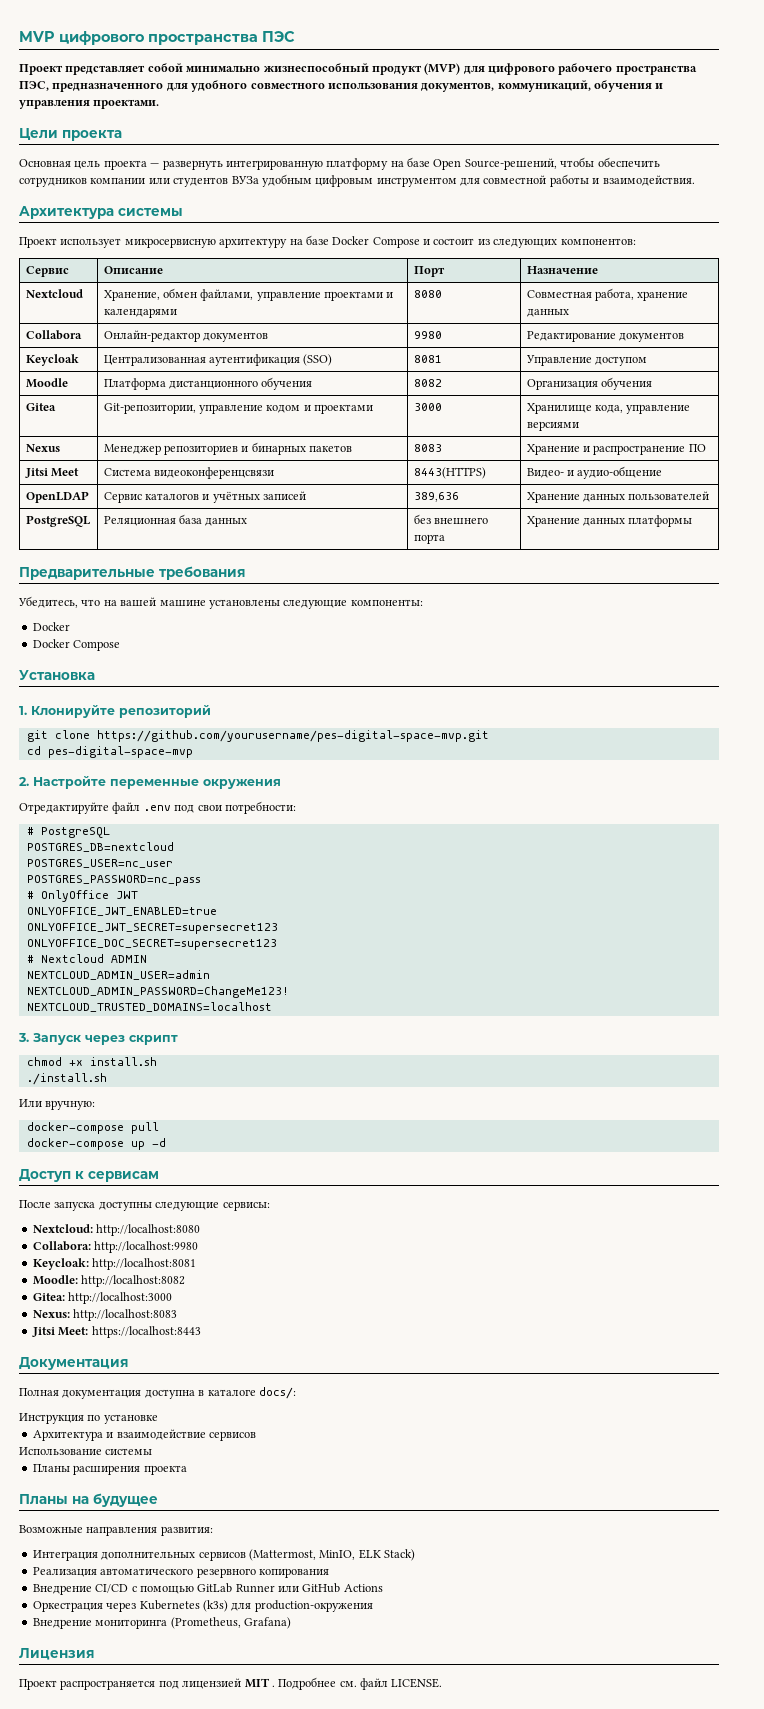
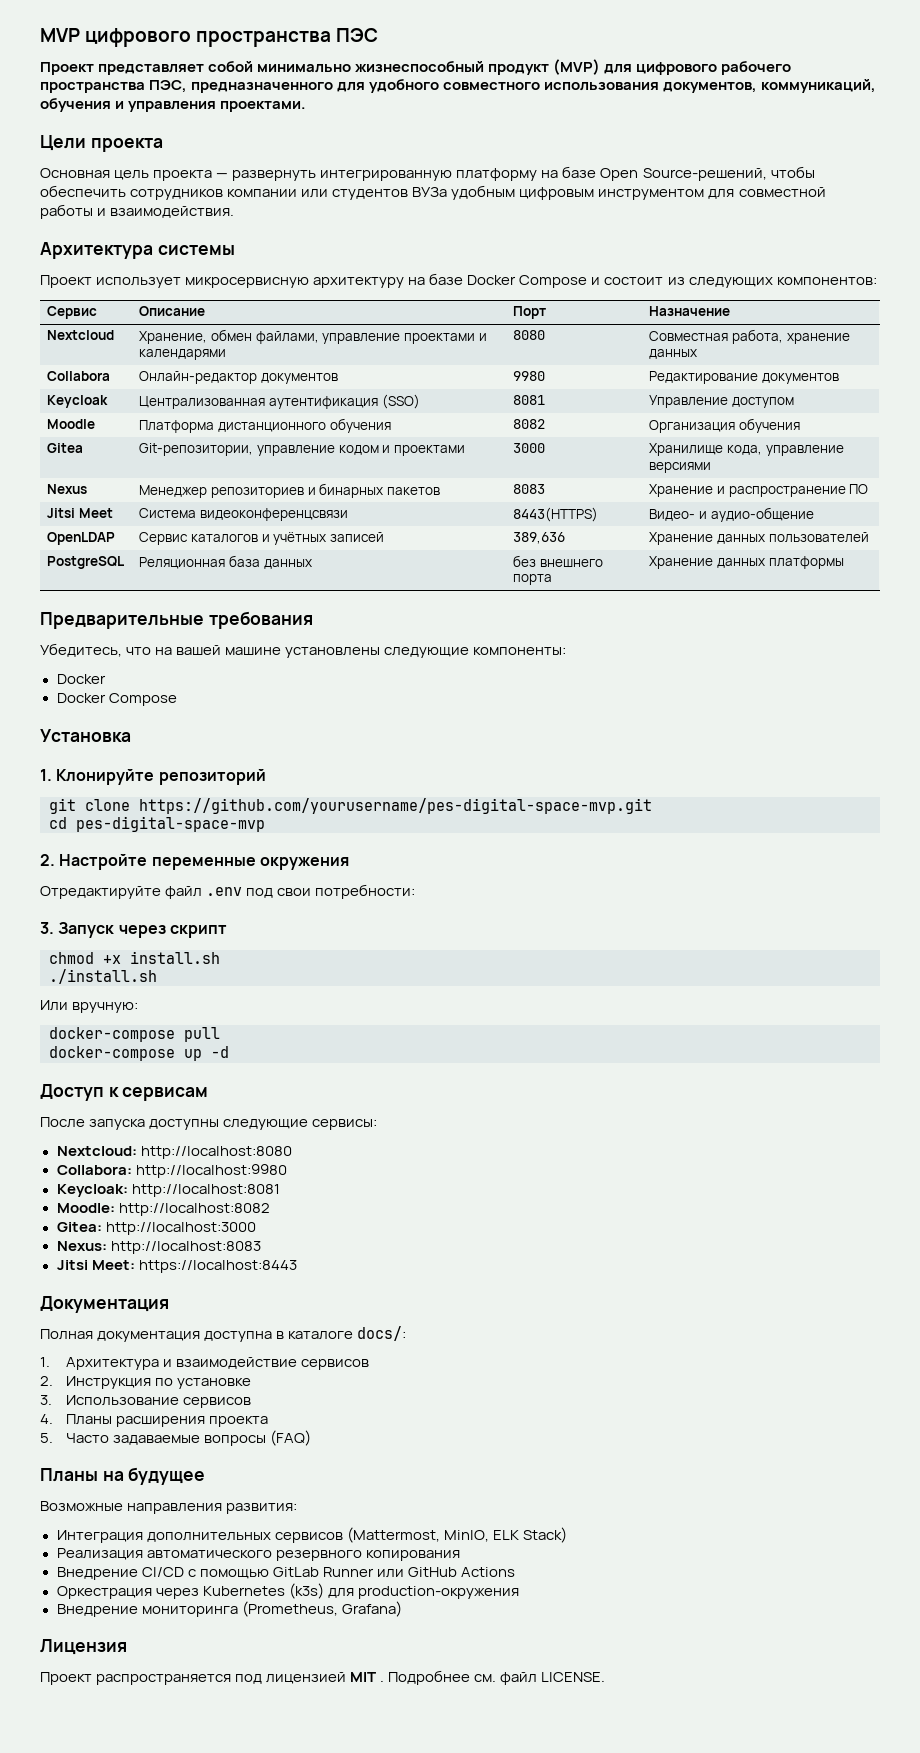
[26,827,110,838] [26,842,174,852] [26,859,173,868] [26,875,201,886] [26,890,138,902] [26,907,217,916] [26,923,278,934] [26,939,277,950] [26,954,147,963] [26,970,210,980] [26,986,289,998] [26,1002,272,1012] // # PostgreSQL // POSTGRES_DB=nextcloud // POSTGRES_USER=nc_user // POSTGRES_PASSWORD=nc_pass // # OnlyOffice JWT // ONLYOFFICE_JWT_ENABLED=true // ONLYOFFICE_JWT_SECRET=supersecret123 // ONLYOFFICE_DOC_SECRET=supersecret123 // # Nextcloud ADMIN // NEXTCLOUD_ADMIN_USER=admin // NEXTCLOUD_ADMIN_PASSWORD=ChangeMe123! // NEXTCLOUD_TRUSTED_DOMAINS=localhost -> (416, 891) none
[19,1413,158,1424] Инструкция по установке // -> [40,1357,50,1367] 1.
[19,1447,153,1455] [32,1464,187,1475] Использование системы // Планы расширения проекта -> [40,1376,251,1389] [40,1395,251,1408] [40,1414,268,1427] [40,1430,311,1446] 2. Инструкция по установке // 3. Использование сервисов // 4. Планы расширения проекта // 5. Часто задаваемые вопросы (FAQ)

